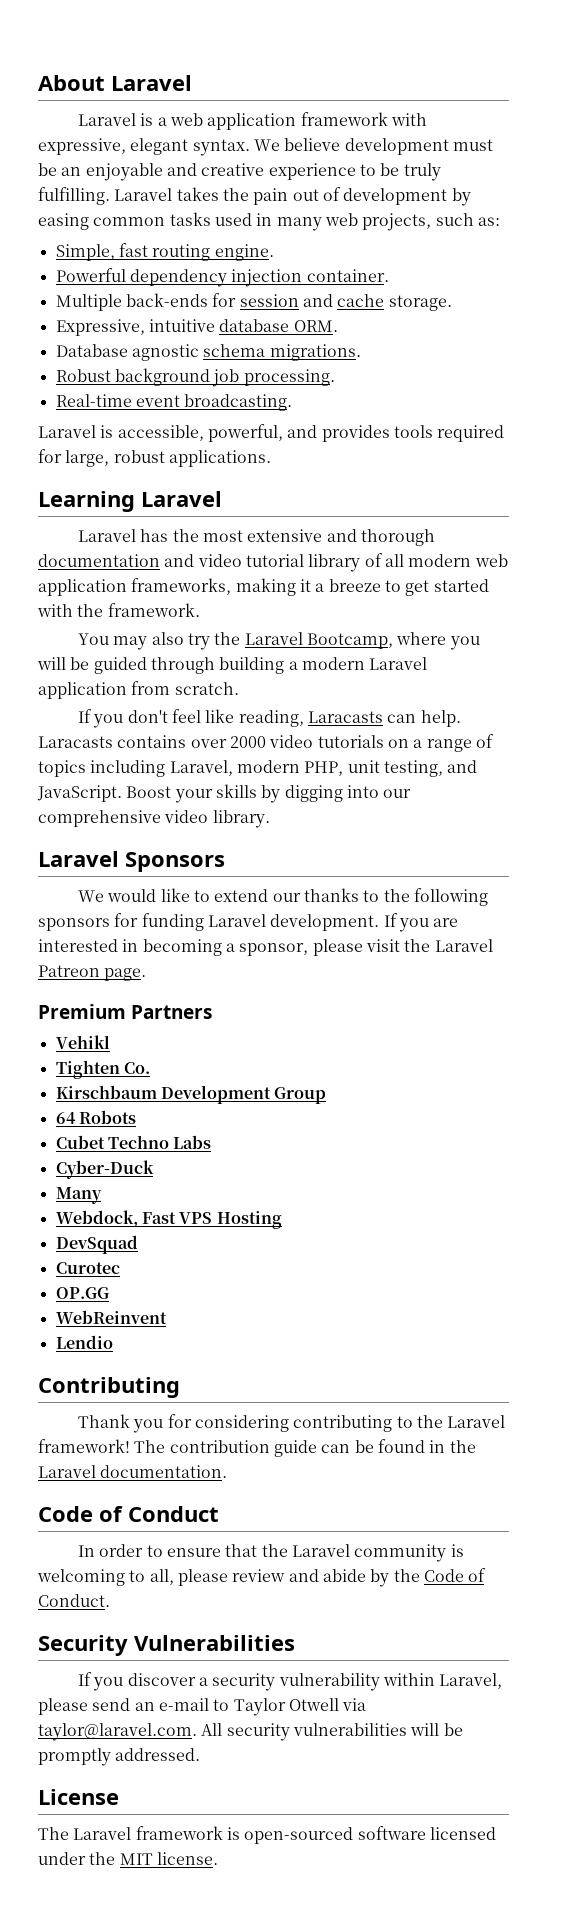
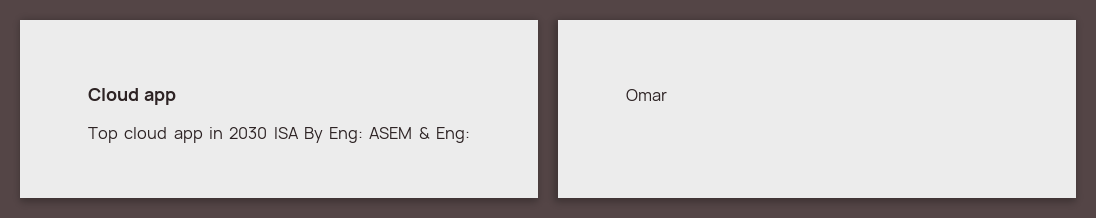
[38,75,192,91] [78,112,427,130] [38,138,493,156] [38,163,441,181] [38,187,471,206] [38,212,500,231] [55,243,274,261] [55,268,389,287] [55,293,452,311] [55,319,338,336] [55,344,361,361] [55,368,335,387] [55,394,293,411] [38,424,505,442] [38,449,271,467] [38,491,222,512] [78,529,435,546] [38,553,508,572] [38,578,489,596] [37,603,200,617] [78,632,480,650] [37,657,428,674] [38,681,239,699] [78,709,461,728] [38,734,494,752] [38,760,478,777] [37,784,412,803] [38,810,270,828] [38,851,225,872] [78,888,488,906] [38,913,459,932] [38,939,493,956] [38,965,147,981] [38,1004,213,1019] [55,1035,110,1049] [55,1060,150,1079] [55,1085,327,1104] [55,1110,136,1124] [55,1135,212,1149] [55,1160,154,1179] [55,1187,102,1204] [55,1210,282,1229] [55,1235,138,1254] [55,1262,120,1274] [55,1287,109,1299] [55,1310,167,1324] [55,1335,113,1349] [38,1377,180,1398] [78,1414,506,1433] [38,1439,476,1457] [38,1465,228,1478] [38,1506,219,1522] [78,1544,464,1562] [37,1568,487,1587] [38,1594,110,1607] [38,1635,295,1656] [78,1672,503,1691] [38,1698,367,1716] [38,1723,463,1741] [38,1748,201,1766] [38,1789,119,1805] [38,1826,496,1844] [38,1852,218,1865] About Laravel // Laravel is a web application framework with expressive, elegant syntax. We believe development must be an enjoyable and creative experience to be truly fulfilling. Laravel takes the pain out of development by easing common tasks used in many web projects, such as: // Simple, fast routing engine. // Powerful dependency injection container. // Multiple back-ends for session and cache storage. // Expressive, intuitive database ORM. // Database agnostic schema migrations. // Robust background job processing. // Real-time event broadcasting. // Laravel is accessible, powerful, and provides tools required for large, robust applications. // Learning Laravel // Laravel has the most extensive and thorough documentation and video tutorial library of all modern web application frameworks, making it a breeze to get started with the framework. // You may also try the Laravel Bootcamp, where you will be guided through building a modern Laravel application from scratch. // If you don't feel like reading, Laracasts can help. Laracasts contains over 2000 video tutorials on a range of topics including Laravel, modern PHP, unit testing, and JavaScript. Boost your skills by digging into our comprehensive video library. // Laravel Sponsors // We would like to extend our thanks to the following sponsors for funding Laravel development. If you are interested in becoming a sponsor, please visit the Laravel Patreon page. // Premium Partners // Vehikl // Tighten Co. // Kirschbaum Development Group // 64 Robots // Cubet Techno Labs // Cyber-Duck // Many // Webdock, Fast VPS Hosting // DevSquad // Curotec // OP.GG // WebReinvent // Lendio // Contributing // Thank you for considering contributing to the Laravel framework! The contribution guide can be found in the Laravel documentation. // Code of Conduct // In order to ensure that the Laravel community is welcoming to all, please review and abide by the Code of Conduct. // Security Vulnerabilities // If you discover a security vulnerability within Laravel, please send an e-mail to Taylor Otwell via taylor@laravel.com. All security vulnerabilities will be promptly addressed. // License // The Laravel framework is open-sourced software licensed under the MIT license. -> [88,88,176,105] [88,127,471,143] [626,89,667,101] Cloud app // Top cloud app in 2030 ISA By Eng: ASEM & Eng: Omar

